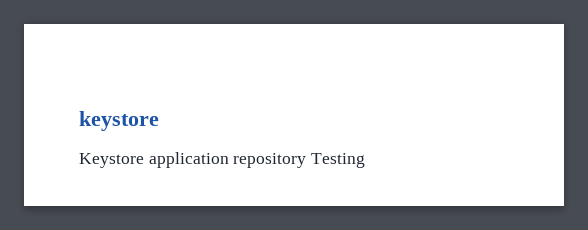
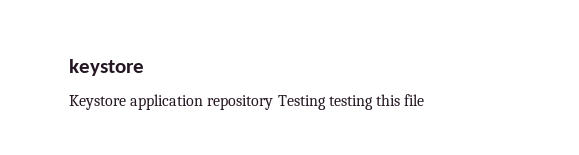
(366, 160) none -> [328,94,425,110] testing this file

